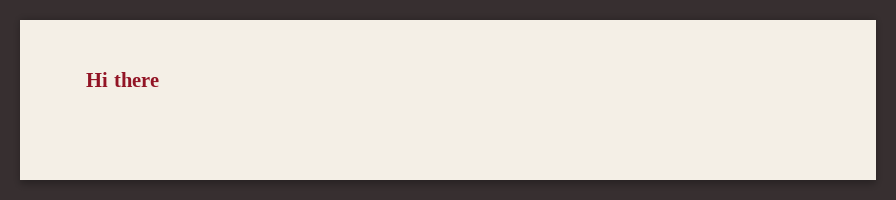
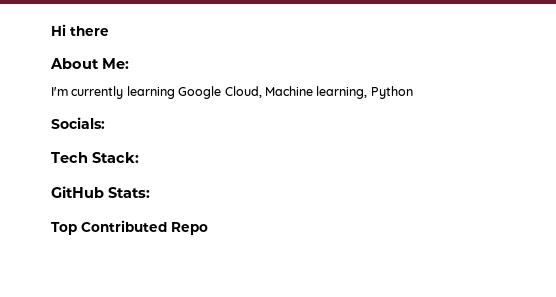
(159, 79) none -> [50,58,129,69] [51,86,413,99] [51,117,105,129] [51,152,139,163] [51,186,150,198] [51,220,208,235] // About Me: // I'm currently learning Google Cloud, Machine learning, Python // Socials: // Tech Stack: // GitHub Stats: // Top Contributed Repo

